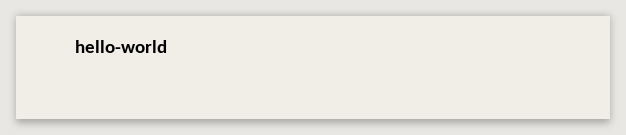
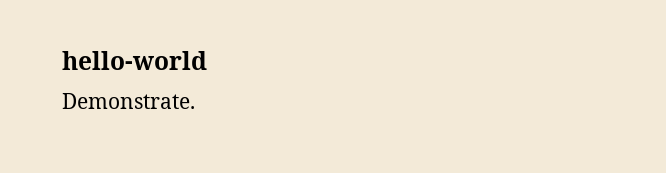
(167, 46) none -> [62,93,195,109] // Demonstrate.

